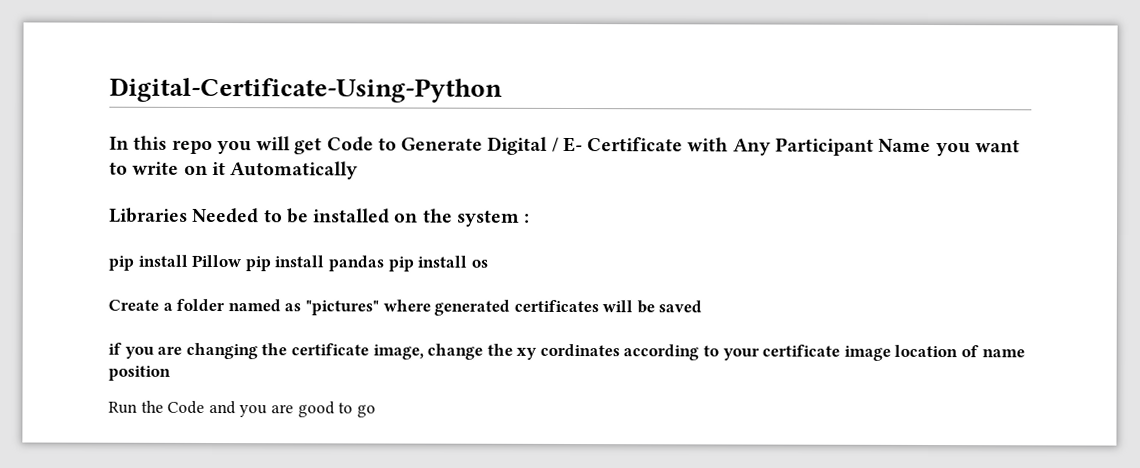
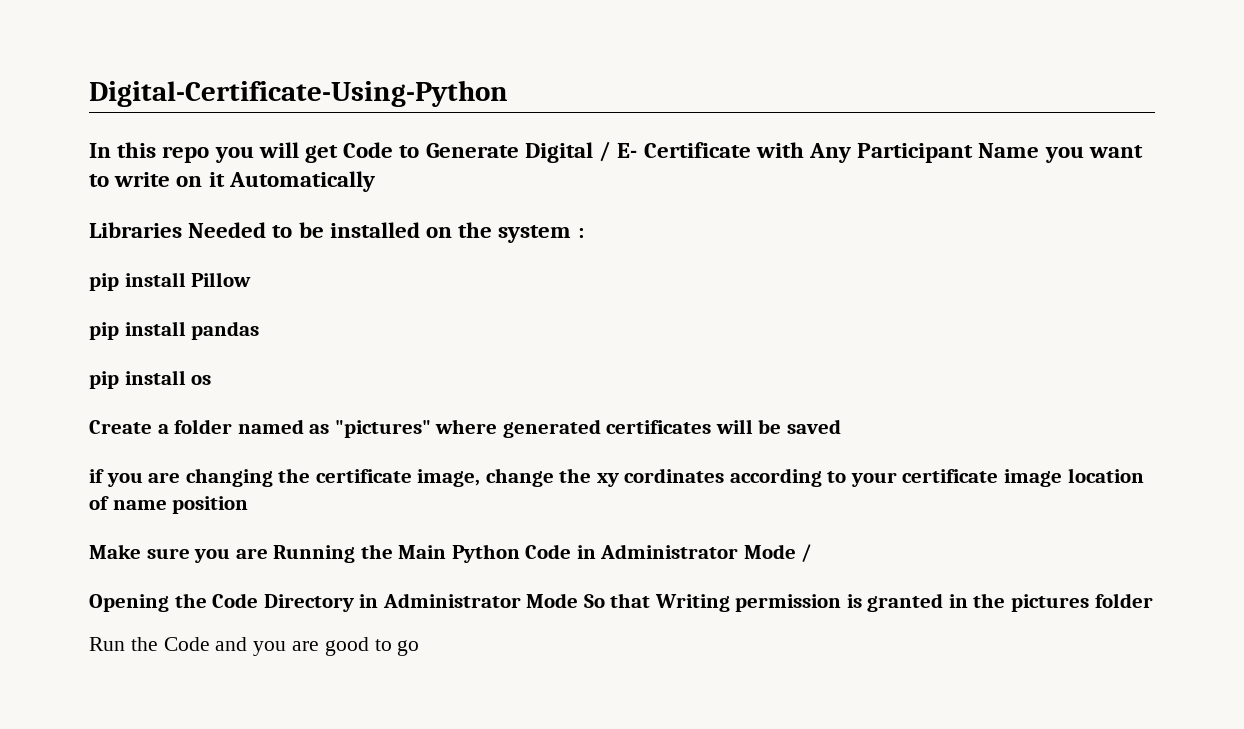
(243, 261) none -> (252, 279) //
(384, 263) none -> (260, 330) //
(171, 373) none -> [89,544,813,563] [89,593,1153,612] // Make sure you are Running the Main Python Code in Administrator Mode / // Opening the Code Directory in Administrator Mode So that Writing permission is granted in the pictures folder

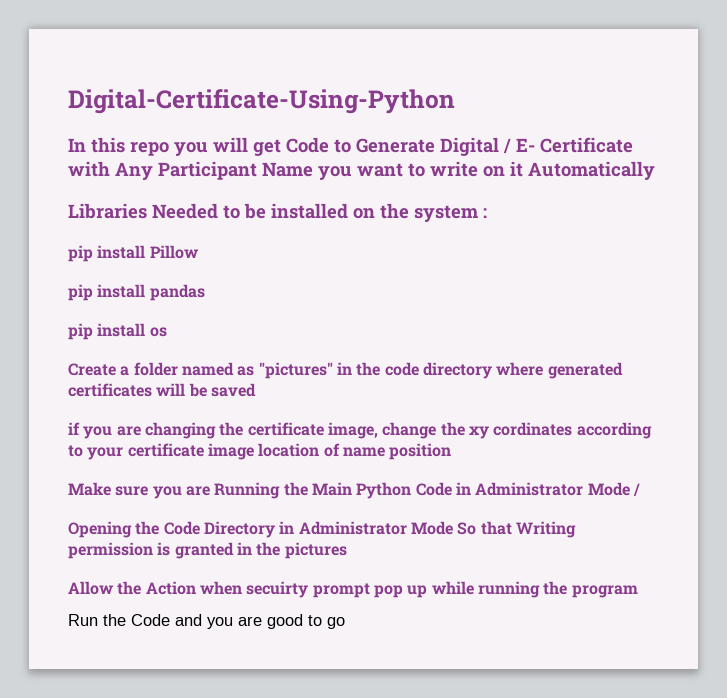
(431, 429) none -> [336,362,492,379] in the code directory
[1094,593,1153,608] folder -> [68,581,638,598] // Allow the Action when secuirty prompt pop up while running the program

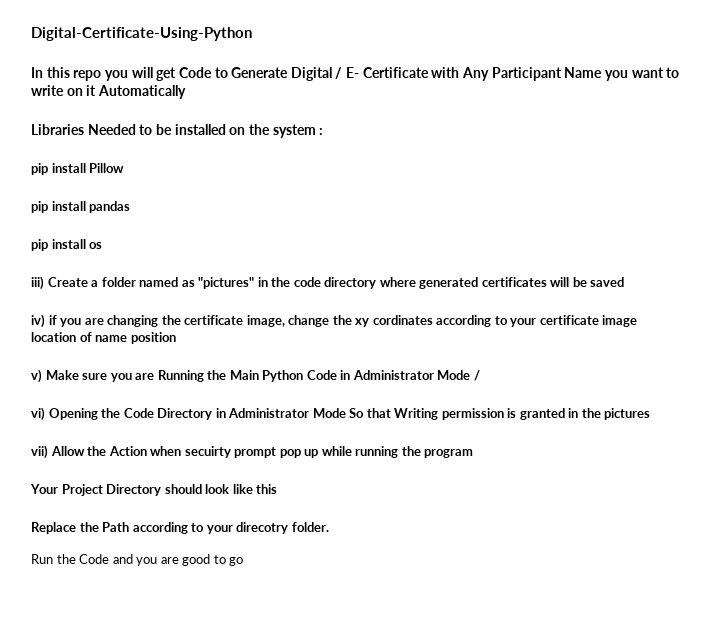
(167, 332) none -> [31,276,44,290] iii)
(256, 390) none -> [31,314,45,328] iv)
(452, 451) none -> [31,369,42,383] v)
(640, 489) none -> [31,407,45,421] vi)
(347, 550) none -> [31,445,48,459] vii)
(638, 591) none -> [30,484,278,496] [31,522,329,534] // Your Project Directory should look like this // Replace the Path according to your direcotry folder.

